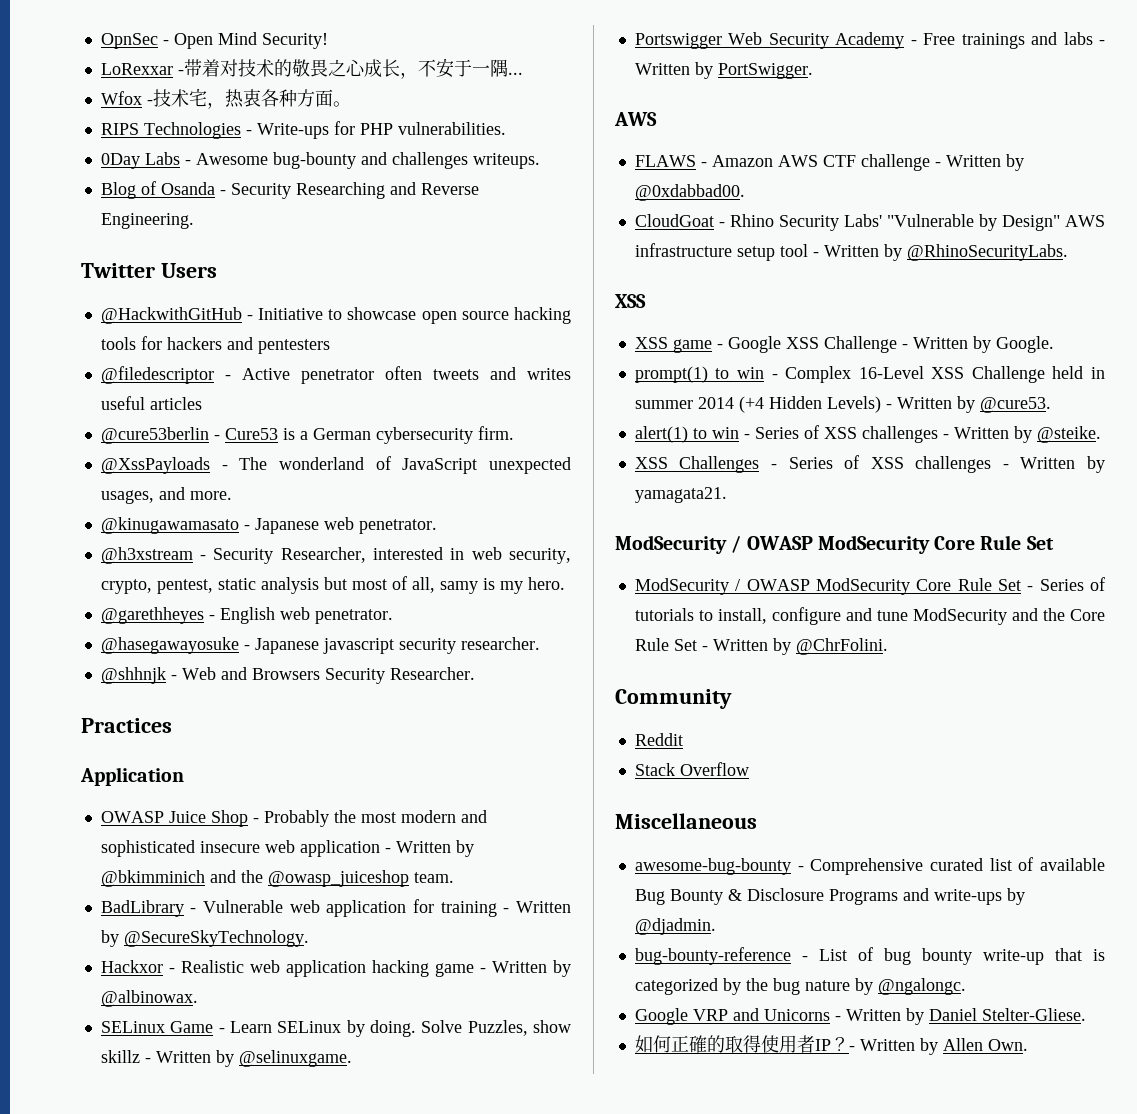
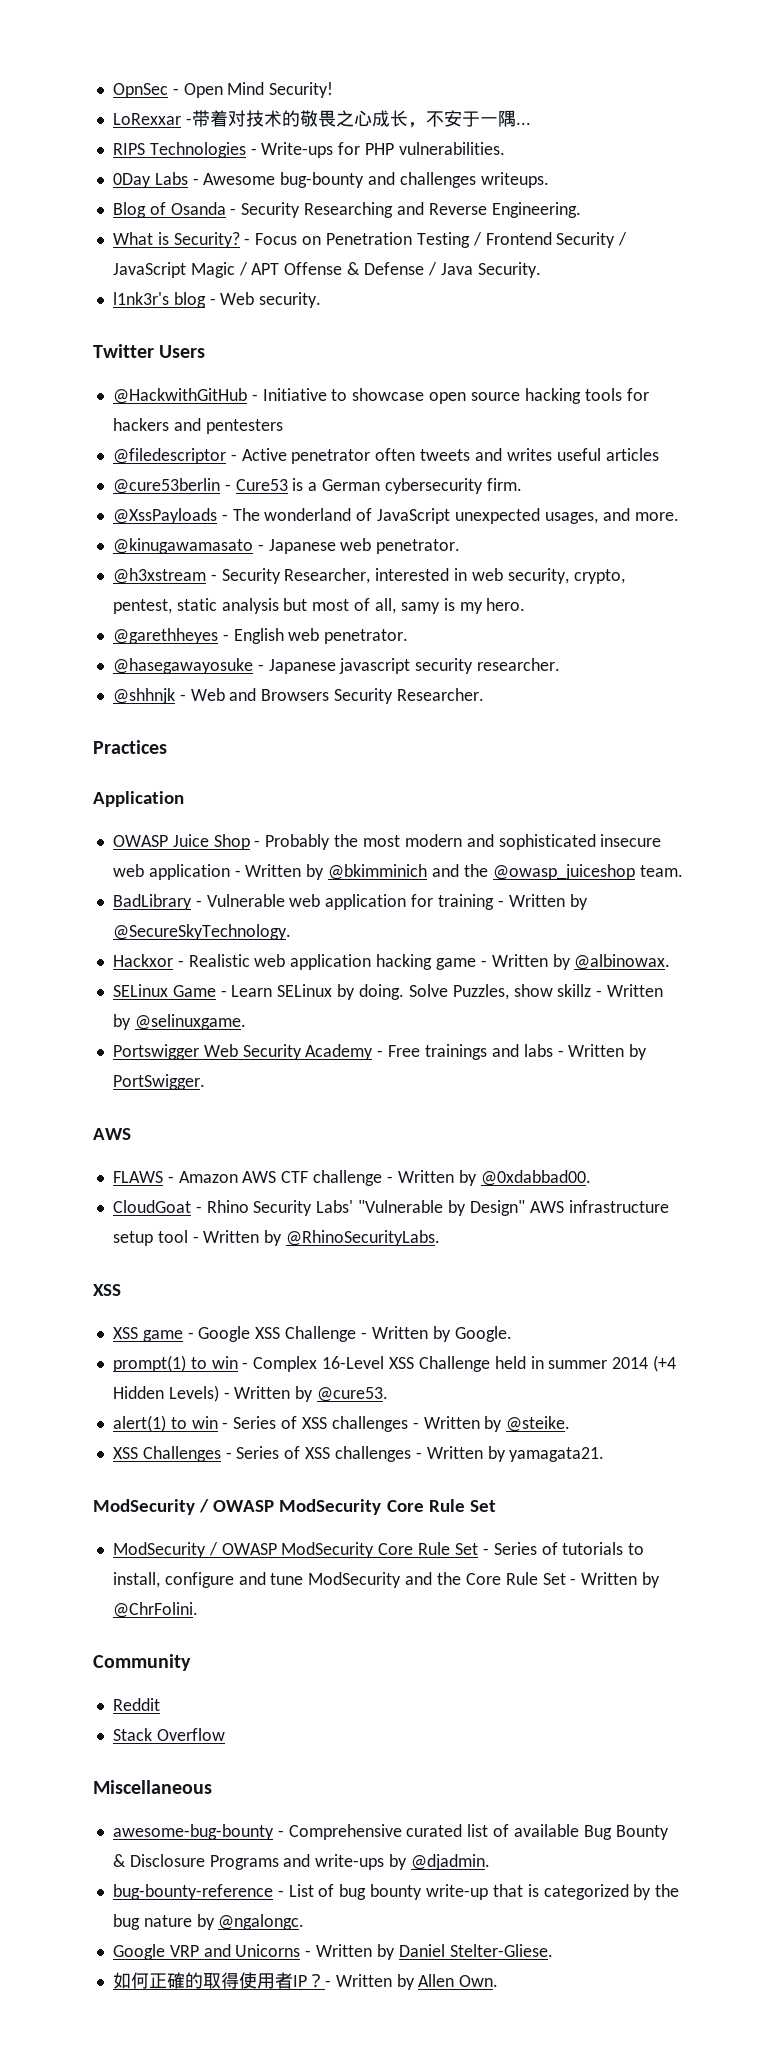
[100,88,351,109] // Wfox -技术宅，热衷各种方面。 -> (531, 123) none
(194, 221) none -> [112,232,628,248] [112,262,541,278] [112,292,322,308] // What is Security? - Focus on Penetration Testing / Frontend Security / JavaScript Magic / APT Offense & Defense / Java Security. // l1nk3r's blog - Web security.

